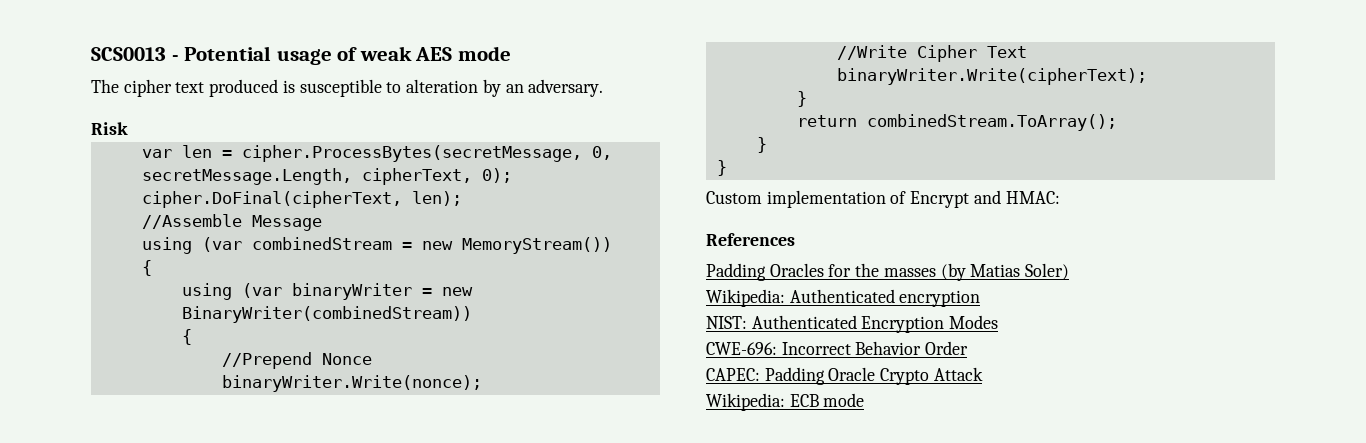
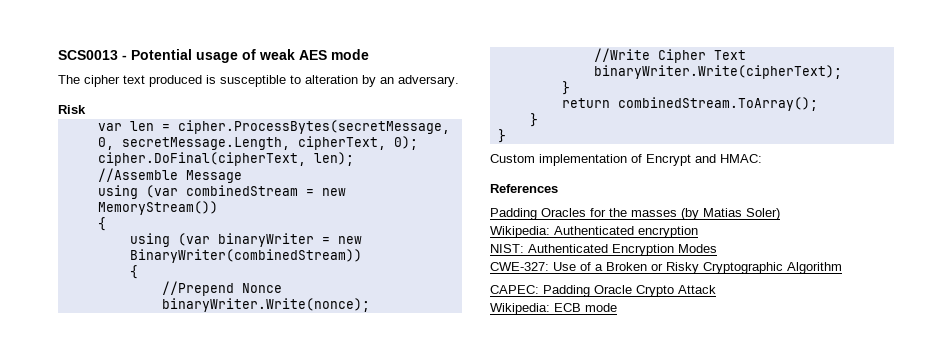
[706,341,969,355] CWE-696: Incorrect Behavior Order -> [490,262,842,274] CWE-327: Use of a Broken or Risky Cryptographic Algorithm

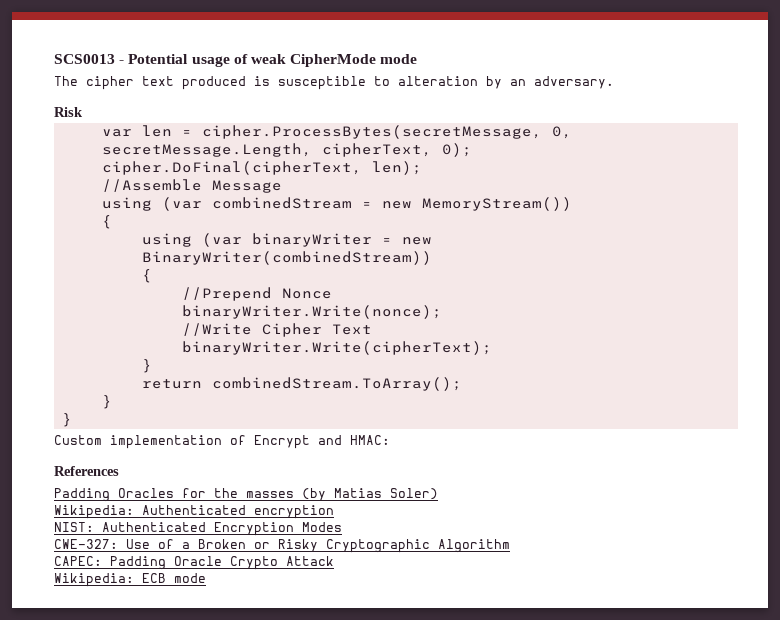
[299,50,327,60] AES -> [290,54,377,67] CipherMode

